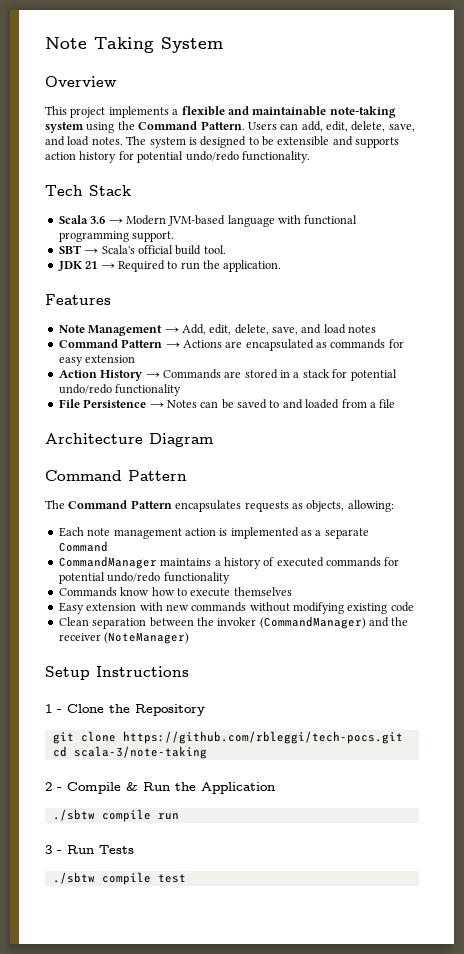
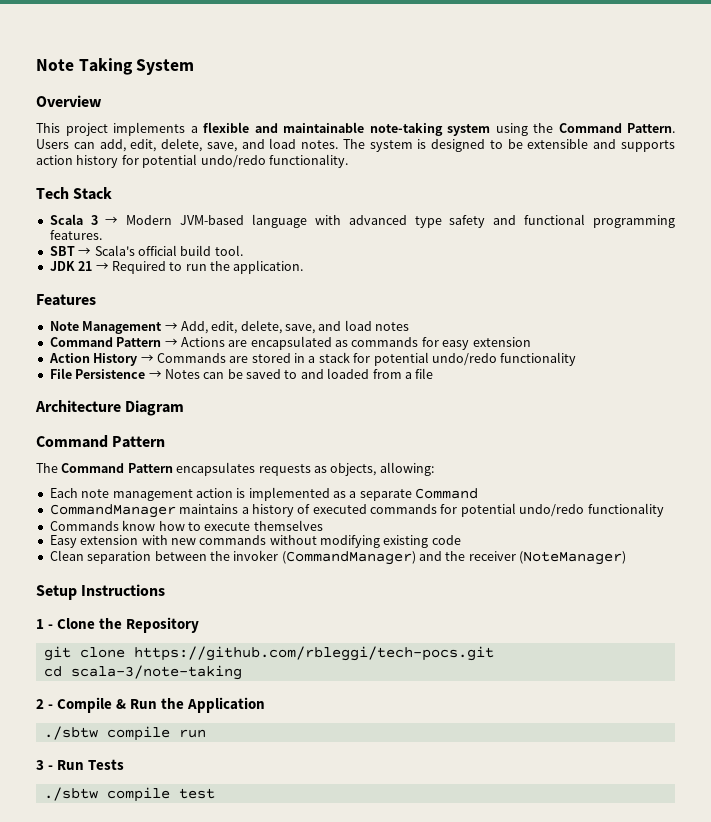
[90,216,106,224] 3.6 -> [90,215,98,225] 3
(301, 219) none -> [348,215,517,228] advanced type safety and
[132,231,175,242] support. -> [49,230,102,240] features.

